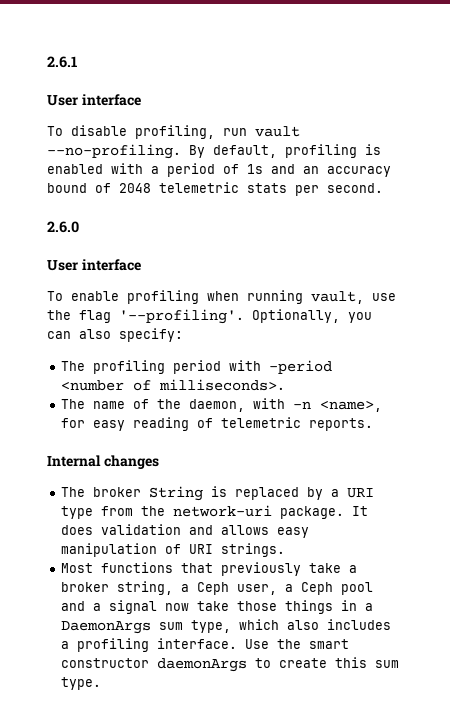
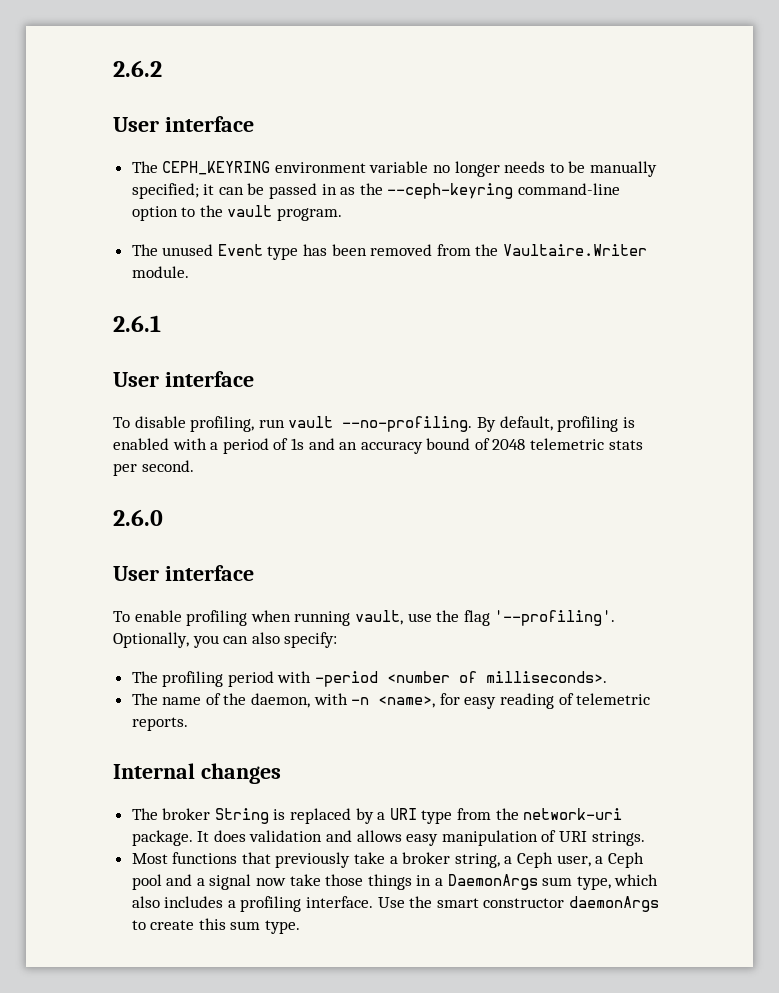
(47, 62) none -> [113,60,162,77] [113,116,254,132] [131,161,658,177] [131,183,621,199] [131,205,343,221] [131,244,648,260] [131,266,189,278] 2.6.2 // User interface // The CEPH_KEYRING environment variable no longer needs to be manually specified; it can be passed in as the --ceph-keyring command-line option to the vault program. // The unused Event type has been removed from the Vaultaire.Writer module. //

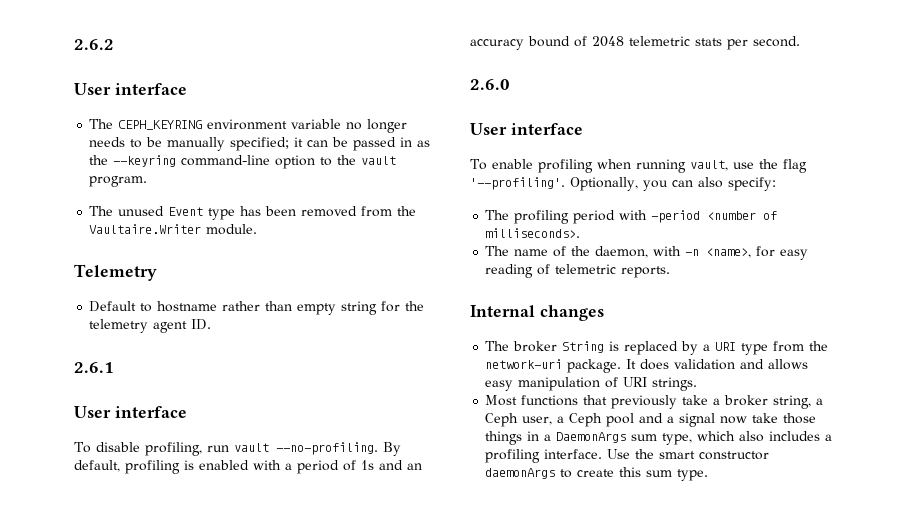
[387,183,514,199] --ceph-keyring -> [113,155,177,167] --keyring
(189, 272) none -> [74,264,157,281] [89,301,425,315] [89,319,212,333] // Telemetry // Default to hostname rather than empty string for the telemetry agent ID.

